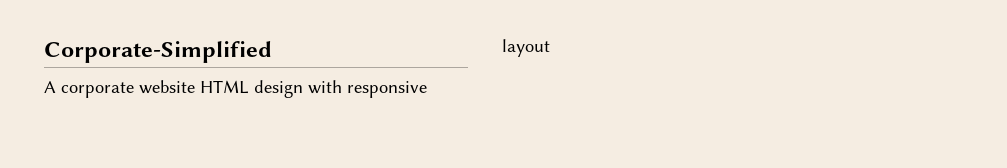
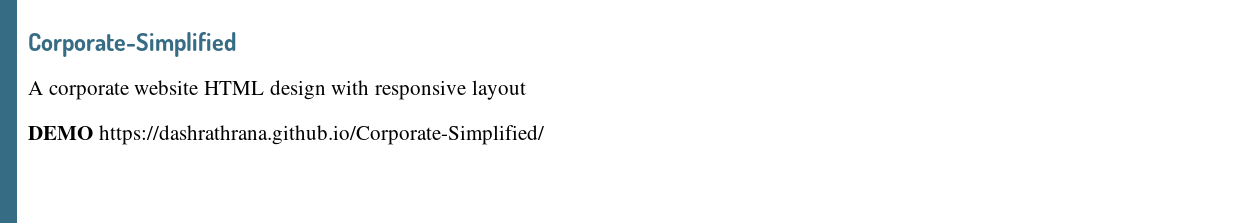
(550, 48) none -> [28,125,545,145] // DEMO https://dashrathrana.github.io/Corporate-Simplified/

